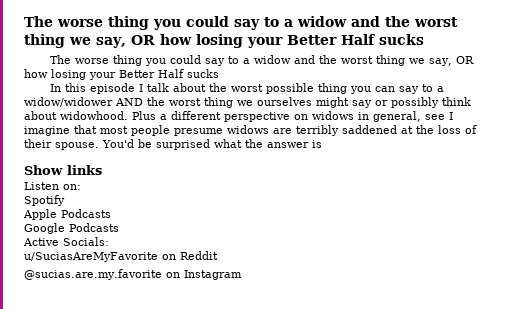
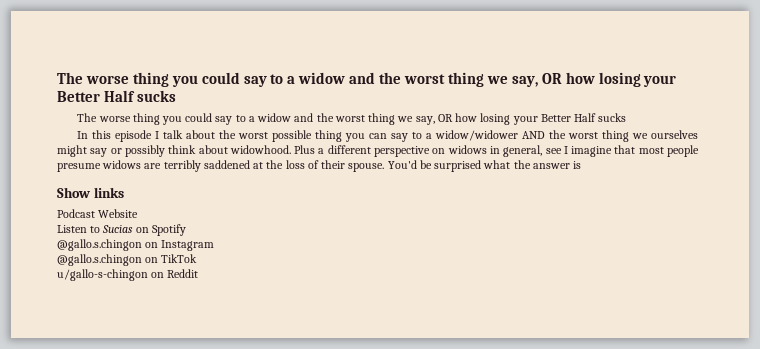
(102, 170) none -> [57,209,139,218] // Podcast Website
[63,184,81,190] [24,195,65,206] [23,209,111,220] [24,223,119,234] [23,237,109,246] [24,252,158,262] on: // Spotify // Apple Podcasts // Google Podcasts // Active Socials: // u/SuciasAreMyFavorite -> [90,224,186,236] [57,239,215,251] [57,254,198,266] [57,269,148,281] to Sucias on Spotify // @gallo.s.chingon on Instagram // @gallo.s.chingon on TikTok // u/gallo-s-chingon
[24,269,242,280] // @sucias.are.my.favorite on Instagram -> (199, 273) none

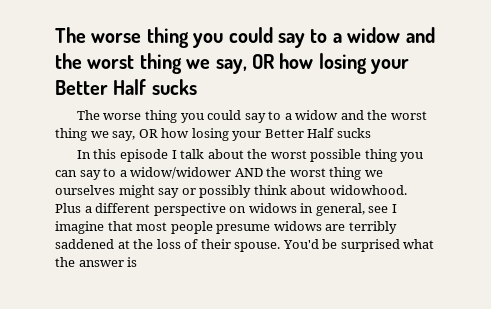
[57,187,124,198] [57,209,139,218] [57,224,186,236] [57,239,215,251] [57,254,198,266] [57,269,199,281] // Show links // Podcast Website // Listen to Sucias on Spotify // @gallo.s.chingon on Instagram // @gallo.s.chingon on TikTok // u/gallo-s-chingon on Reddit -> (138, 262) none

